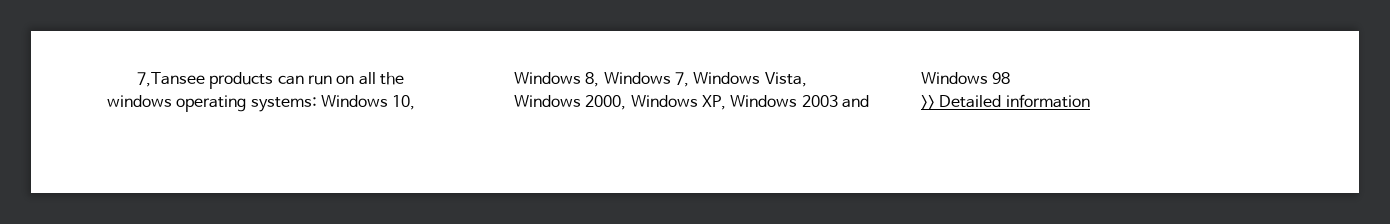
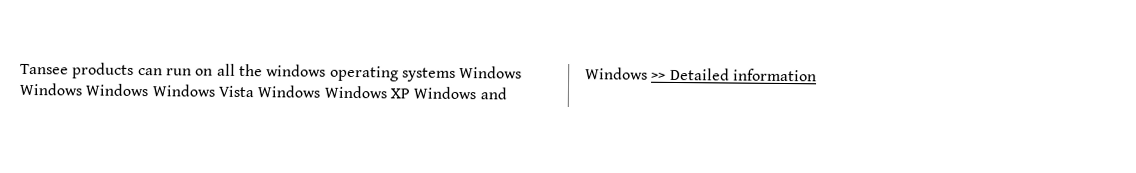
[137,72,206,87] 7,Tansee -> [20,63,69,75] Tansee
[250,95,416,112] [514,72,807,87] [514,95,838,110] systems: Windows 10, Windows 8, Windows 7, Windows Vista, Windows 2000, Windows XP, Windows 2003 -> [401,65,523,82] [19,82,477,100] systems Windows Windows Windows Windows Vista Windows Windows XP Windows
[992,72,1011,84] 98 // -> (648, 73) none

